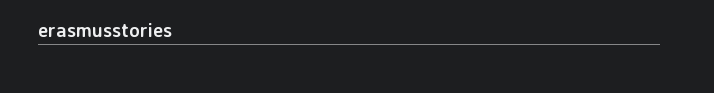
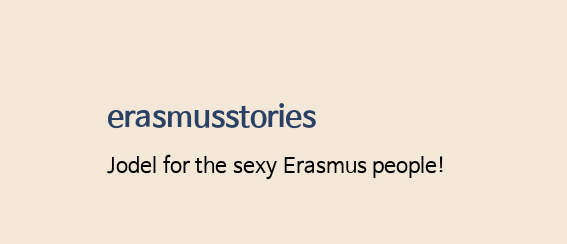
(172, 30) none -> [107,154,447,180] // Jodel for the sexy Erasmus people!

